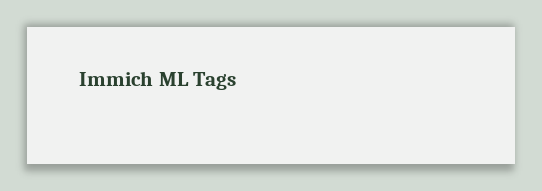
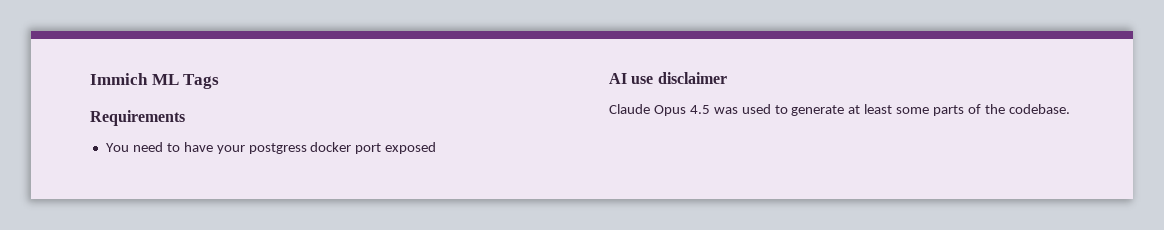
(237, 81) none -> [90,110,185,126] [105,142,437,154] [609,72,727,84] [609,104,1070,116] // Requirements // You need to have your postgress docker port exposed // AI use disclaimer // Claude Opus 4.5 was used to generate at least some parts of the codebase.

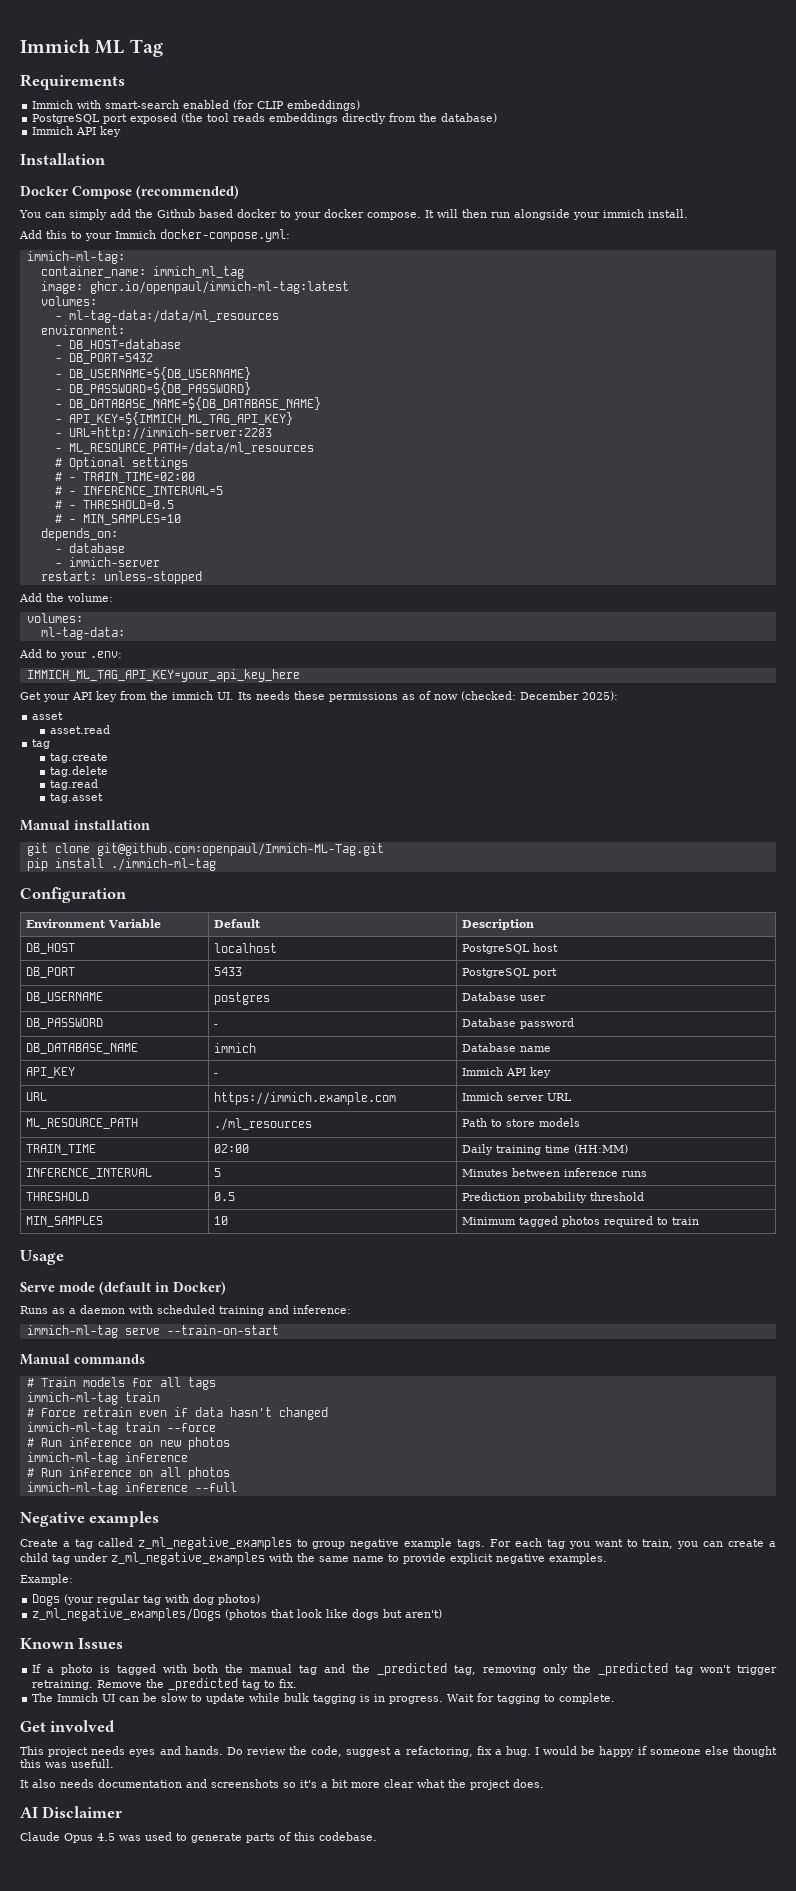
[183,74,220,89] Tags -> [129,39,163,57] Tag
[105,142,437,154] You need to have your postgress docker port exposed -> [32,100,361,111] [32,113,498,124] [32,126,122,137] [20,153,106,165] [20,185,239,199] [19,209,688,220] [19,229,290,242] [26,251,125,264] [40,266,244,279] [40,281,349,294] [40,296,97,306] [54,310,279,323] [40,325,125,335] [54,339,181,351] [54,353,153,364] [54,367,251,380] [54,382,251,395] [54,397,321,410] [54,412,293,425] [54,427,272,440] [54,442,314,455] [54,457,188,470] [54,472,195,483] [54,486,223,497] [54,500,174,509] [54,514,181,525] [40,528,118,541] [54,543,125,553] [54,557,160,567] [40,571,202,584] [19,593,113,602] [26,613,83,623] [40,627,125,640] [19,649,122,660] [26,669,300,682] [20,691,618,702] [32,712,64,720] [50,725,111,734] [32,739,51,749] [50,753,109,763] [50,766,109,777] [50,779,99,790] [50,793,104,803] [20,820,150,831] [26,843,384,856] [26,858,216,871] [20,887,127,903] [25,919,161,928] [213,919,261,928] [461,919,534,930] [25,943,75,954] [213,943,277,953] [461,943,558,954] [25,967,75,978] [213,967,242,976] [461,968,557,978] [25,992,103,1003] [213,992,270,1005] [461,992,546,1001] [25,1018,103,1029] [213,1024,218,1027] [461,1018,574,1029] [25,1043,138,1054] [213,1043,256,1053] [461,1043,551,1052] [25,1067,75,1078] [213,1073,218,1076] [461,1067,551,1078] [25,1092,47,1101] [213,1092,396,1105] [461,1092,572,1101] [25,1118,138,1129] [213,1118,312,1131] [461,1118,580,1127] [25,1144,96,1155] [213,1144,249,1153] [461,1144,628,1155] [25,1168,152,1179] [213,1168,221,1177] [461,1168,647,1177] [25,1192,89,1201] [213,1192,235,1201] [461,1192,644,1203] [25,1216,103,1227] [213,1216,228,1225] [461,1216,699,1227] [20,1250,64,1265] [20,1281,226,1295] [20,1305,351,1316] [26,1325,279,1338] [20,1354,145,1365] [26,1377,216,1390] [26,1392,160,1405] [26,1407,328,1420] [26,1422,216,1435] [26,1437,230,1450] [26,1452,188,1465] [26,1467,230,1480] [26,1482,237,1495] [20,1511,160,1527] [20,1537,776,1550] [20,1552,607,1565] [20,1574,73,1585] [32,1594,261,1606] [32,1608,443,1621] [20,1638,124,1649] [32,1663,777,1676] [32,1678,298,1691] [32,1693,616,1704] [20,1720,116,1732] [20,1746,778,1757] [20,1759,114,1768] [20,1779,544,1790] Immich with smart-search enabled (for CLIP embeddings) // PostgreSQL port exposed (the tool reads embeddings directly from the database) // Immich API key // Installation // Docker Compose (recommended) // You can simply add the Github based docker to your docker compose. It will then run alongside your immich install. // Add this to your Immich docker-compose.yml: // immich-ml-tag: // container_name: immich_ml_tag // image: ghcr.io/openpaul/immich-ml-tag:latest // volumes: // - ml-tag-data:/data/ml_resources // environment: // - DB_HOST=database // - DB_PORT=5432 // - DB_USERNAME=${DB_USERNAME} // - DB_PASSWORD=${DB_PASSWORD} // - DB_DATABASE_NAME=${DB_DATABASE_NAME} // - API_KEY=${IMMICH_ML_TAG_API_KEY} // - URL=http://immich-server:2283 // - ML_RESOURCE_PATH=/data/ml_resources // # Optional settings // # - TRAIN_TIME=02:00 // # - INFERENCE_INTERVAL=5 // # - THRESHOLD=0.5 // # - MIN_SAMPLES=10 // depends_on: // - database // - immich-server // restart: unless-stopped // Add the volume: // volumes: // ml-tag-data: // Add to your .env: // IMMICH_ML_TAG_API_KEY=your_api_key_here // Get your API key from the immich UI. Its needs these permissions as of now (checked: December 2025): // asset // asset.read // tag // tag.create // tag.delete // tag.read // tag.asset // Manual installation // git clone git@github.com:openpaul/Immich-ML-Tag.git // pip install ./immich-ml-tag // Configuration // Environment Variable | Default | Description // DB_HOST | localhost | PostgreSQL host // DB_PORT | 5433 | PostgreSQL port // DB_USERNAME | postgres | Database user // DB_PASSWORD | - | Database password // DB_DATABASE_NAME | immich | Database name // API_KEY | - | Immich API key // URL | https://immich.example.com | Immich server URL // ML_RESOURCE_PATH | ./ml_resources | Path to store models // TRAIN_TIME | 02:00 | Daily training time (HH:MM) // INFERENCE_INTERVAL | 5 | Minutes between inference runs // THRESHOLD | 0.5 | Prediction probability threshold // MIN_SAMPLES | 10 | Minimum tagged photos required to train // Usage // Serve mode (default in Docker) // Runs as a daemon with scheduled training and inference: // immich-ml-tag serve --train-on-start // Manual commands // # Train models for all tags // immich-ml-tag train // # Force retrain even if data hasn't changed // immich-ml-tag train --force // # Run inference on new photos // immich-ml-tag inference // # Run inference on all photos // immich-ml-tag inference --full // Negative examples // Create a tag called z_ml_negative_examples to group negative example tags. For each tag you want to train, you can create a child tag under z_ml_negative_examples with the same name to provide explicit negative examples. // Example: // Dogs (your regular tag with dog photos) // z_ml_negative_examples/Dogs (photos that look like dogs but aren't) // Known Issues // If a photo is tagged with both the manual tag and the _predicted tag, removing only the _predicted tag won't trigger retraining. Remove the _predicted tag to fix. // The Immich UI can be slow to update while bulk tagging is in progress. Wait for tagging to complete. // Get involved // This project needs eyes and hands. Do review the code, suggest a refactoring, fix a bug. I would be happy if someone else thought this was usefull. // It also needs documentation and screenshots so it's a bit more clear what the project does.
[631,72,727,84] use disclaimer -> [42,1806,123,1818] Disclaimer
[848,104,930,114] at least some -> (242, 1838) none
[984,104,1005,114] the -> [294,1832,315,1841] this

